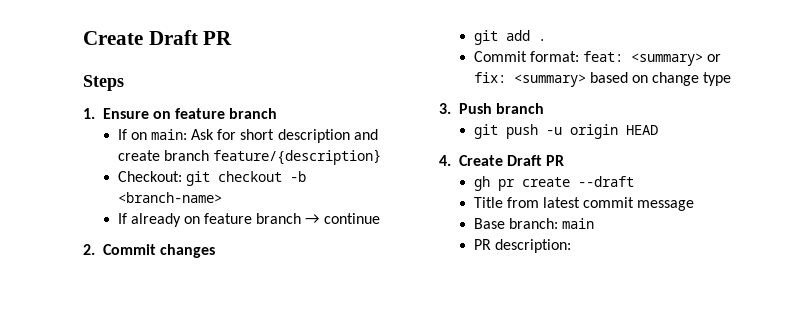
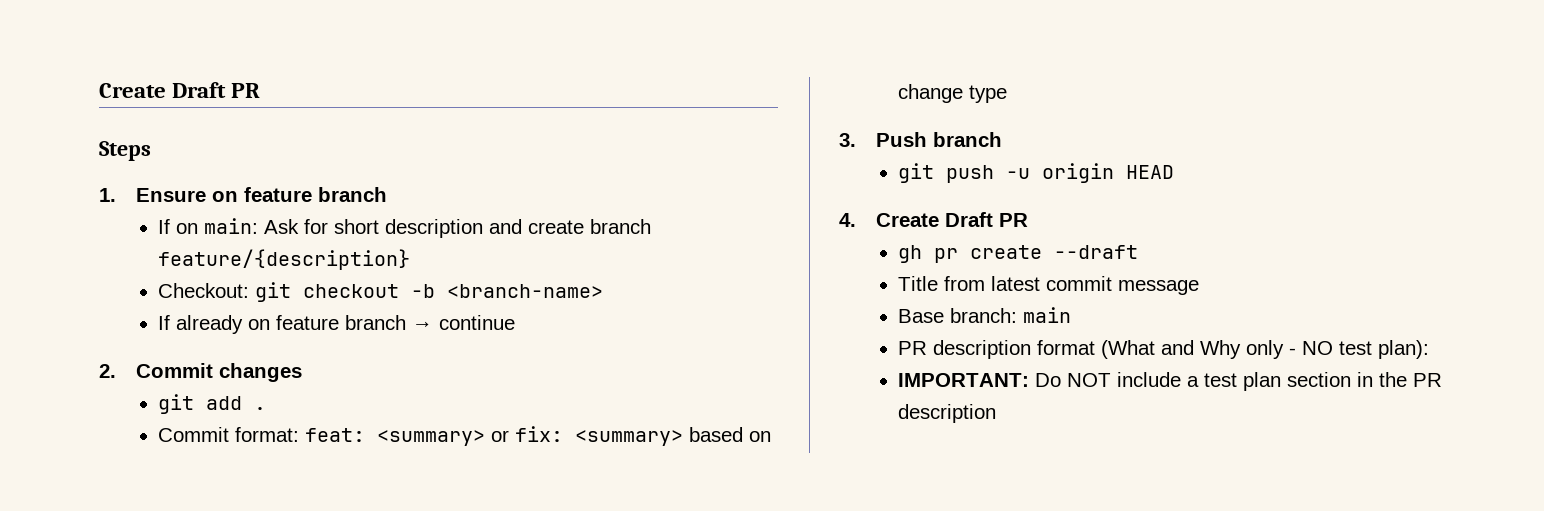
[494,239,571,253] description: -> [933,340,1430,359] [898,372,1443,391] [898,404,997,423] description format (What and Why only - NO test plan): // IMPORTANT: Do NOT include a test plan section in the PR description

